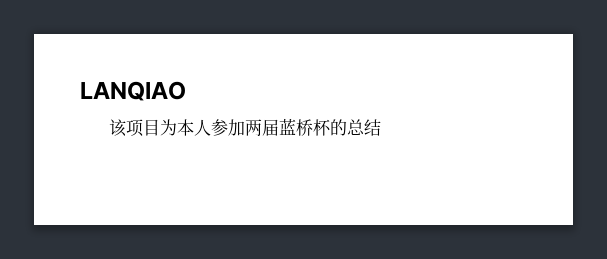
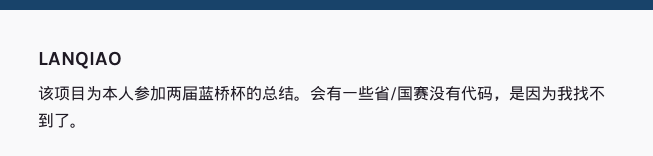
(382, 127) none -> [294,85,605,101] [38,113,86,128] 。会有一些省/国赛没有代码，是因为我找不到了。

